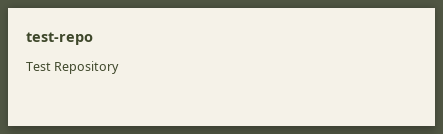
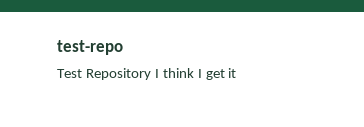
(120, 67) none -> [154,68,237,80] I think I get it

